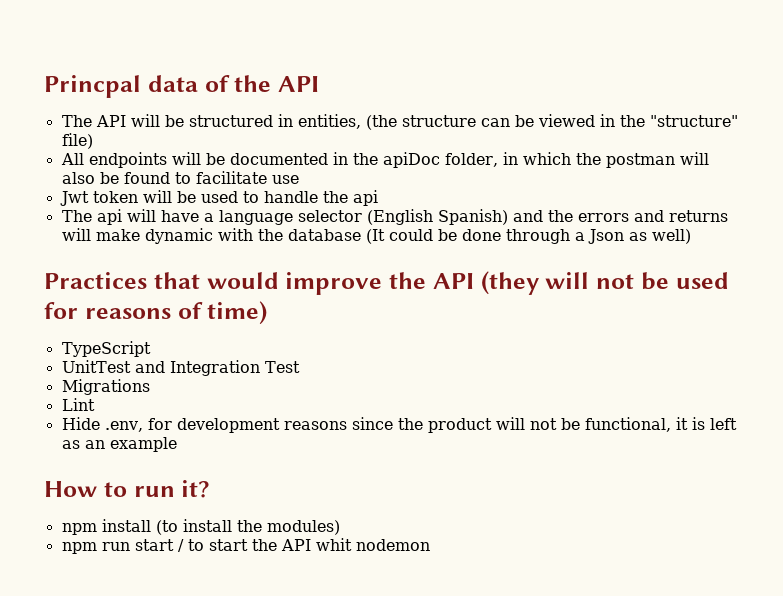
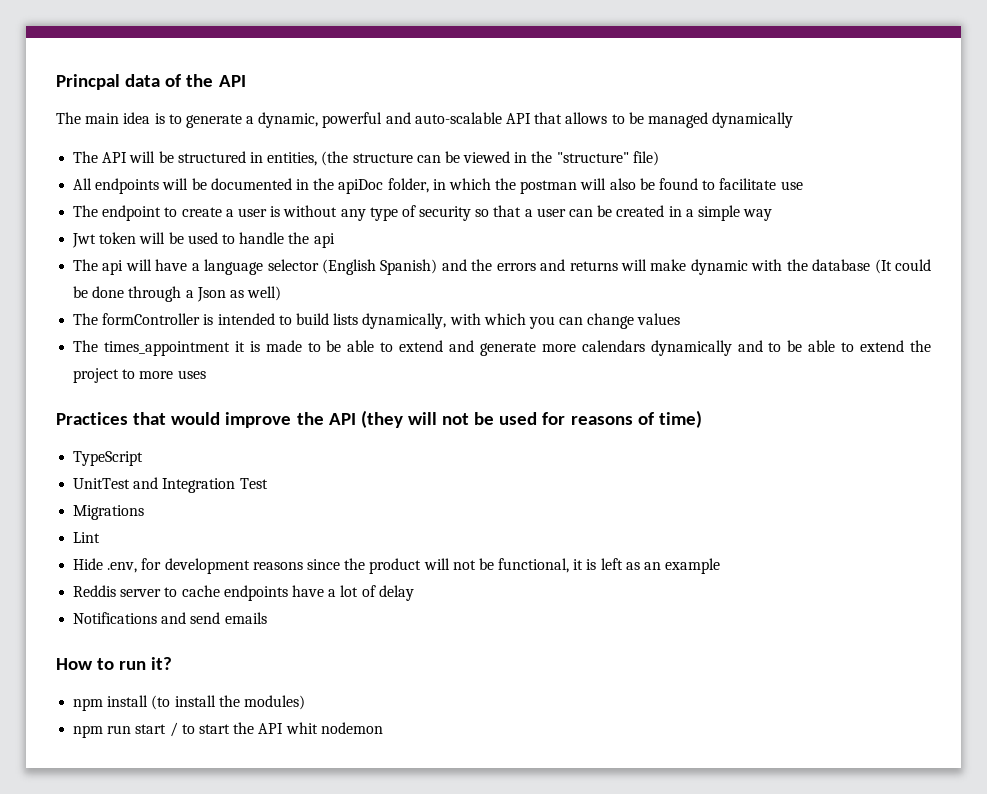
(319, 84) none -> [56,112,794,128] // The main idea is to generate a dynamic, powerful and auto-scalable API that allows to be managed dynamically
(299, 179) none -> [73,205,773,221] // The endpoint to create a user is without any type of security so that a user can be created in a simple way
(691, 236) none -> [73,313,681,329] [73,340,932,356] [73,368,206,383] // The formController is intended to build lists dynamically, with which you can change values // The times_appointment it is made to be able to extend and generate more calendars dynamically and to be able to extend the project to more uses
(177, 444) none -> [73,585,414,601] [73,612,267,624] // Reddis server to cache endpoints have a lot of delay // Notifications and send emails

